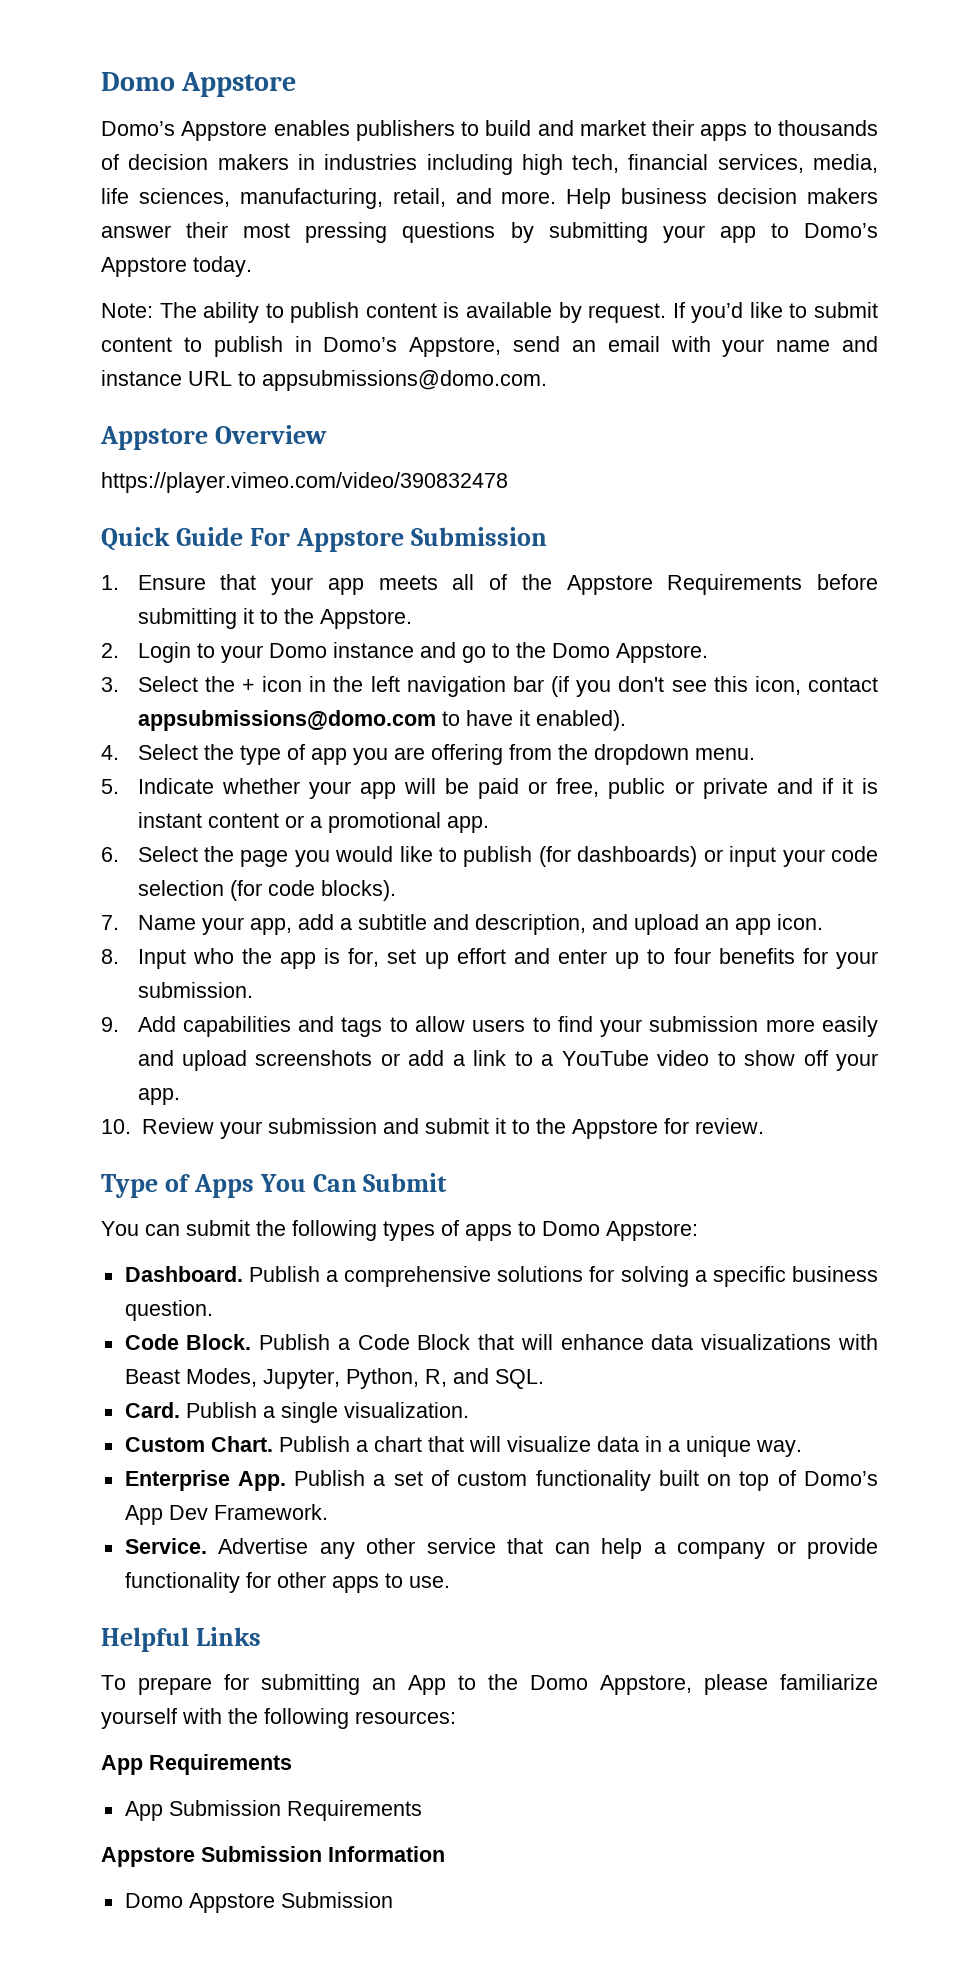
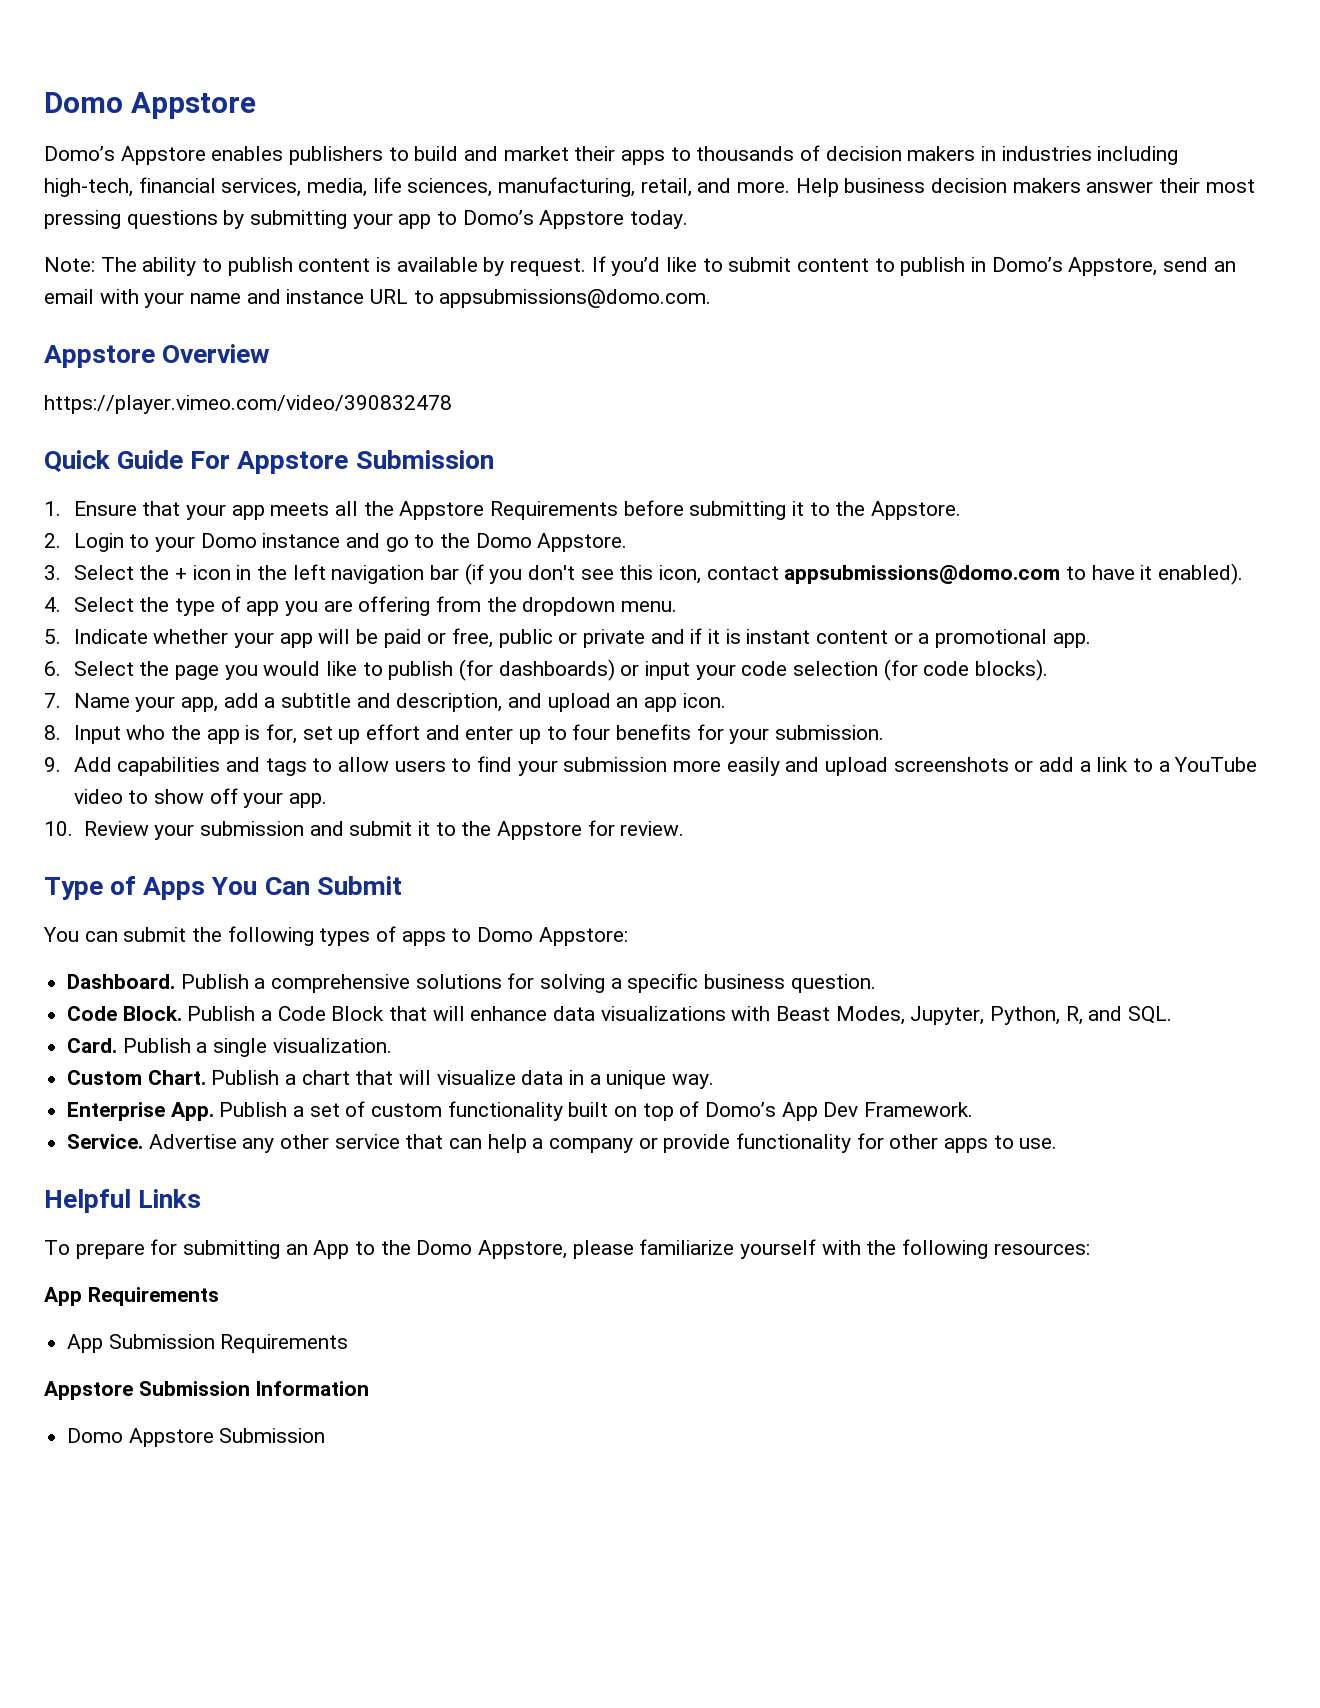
[521,154,620,175] high tech, -> [44,178,133,197] high-tech,
[489,574,508,590] of -> (358, 508) none

